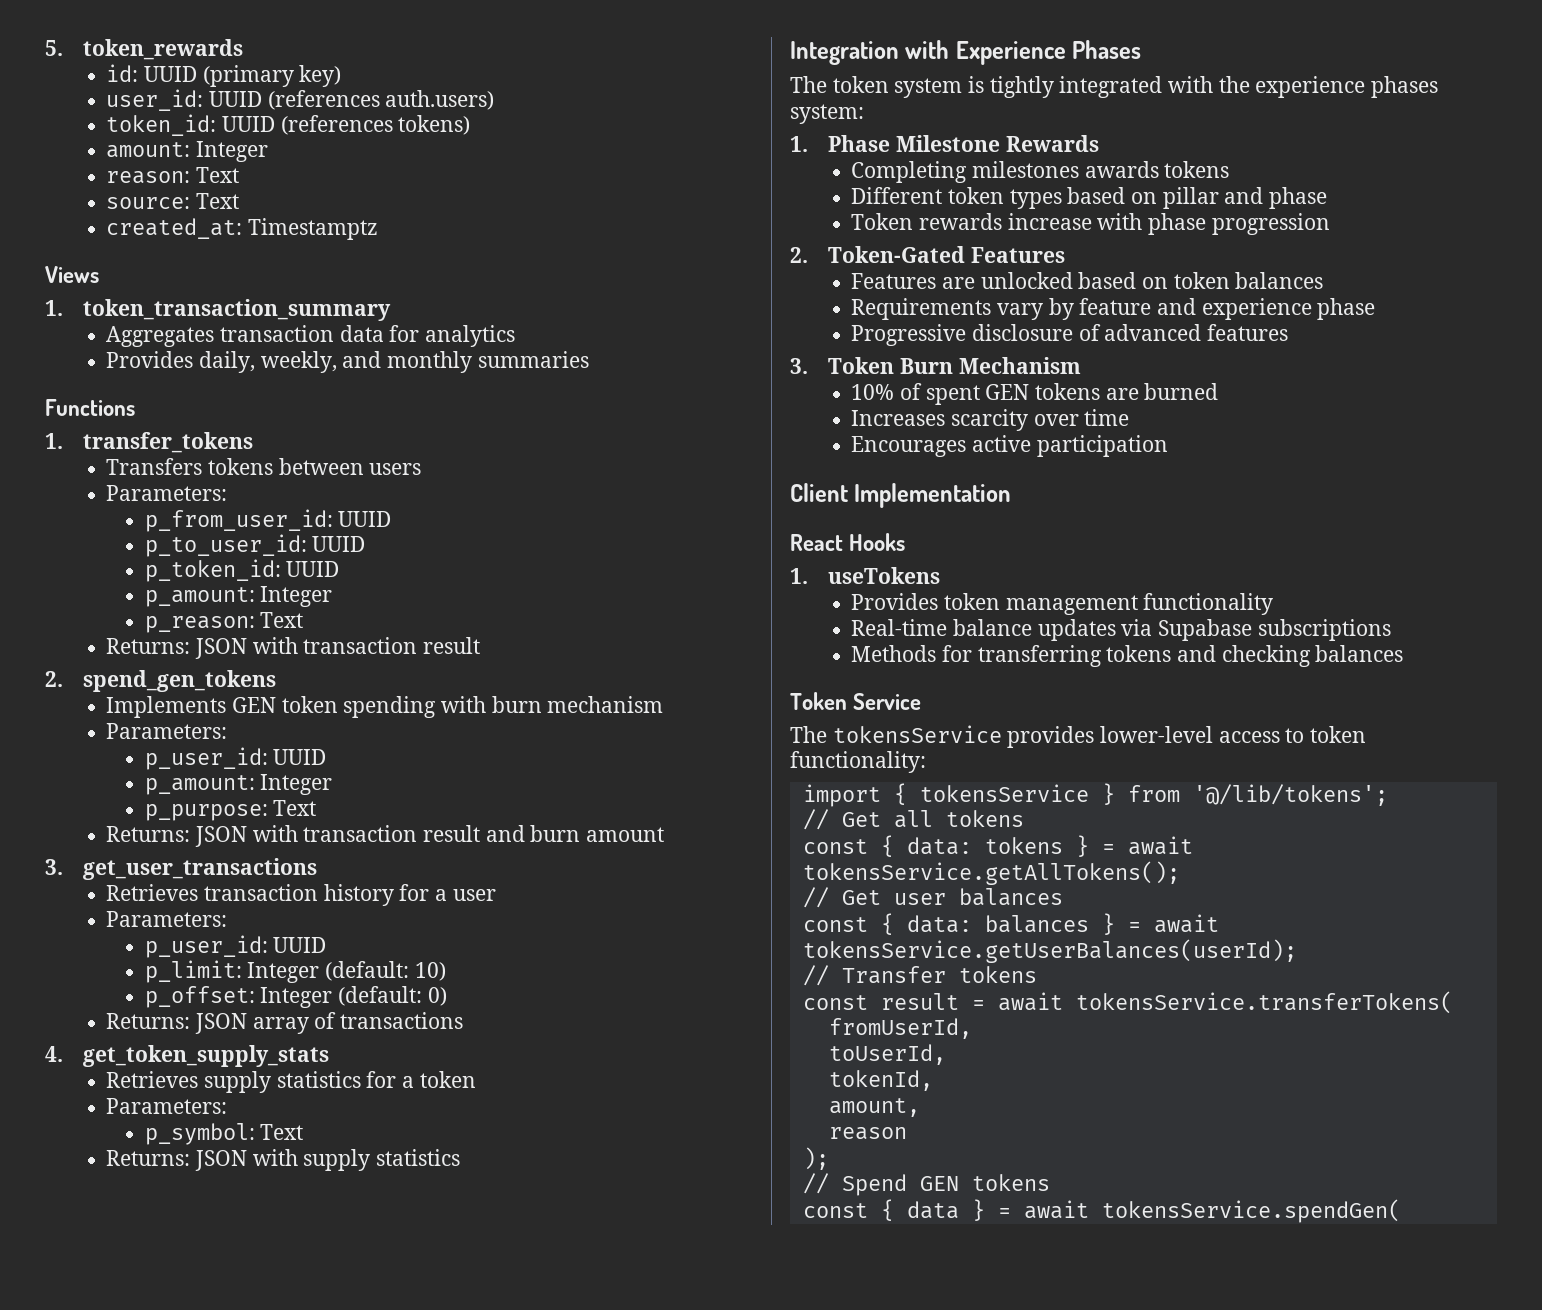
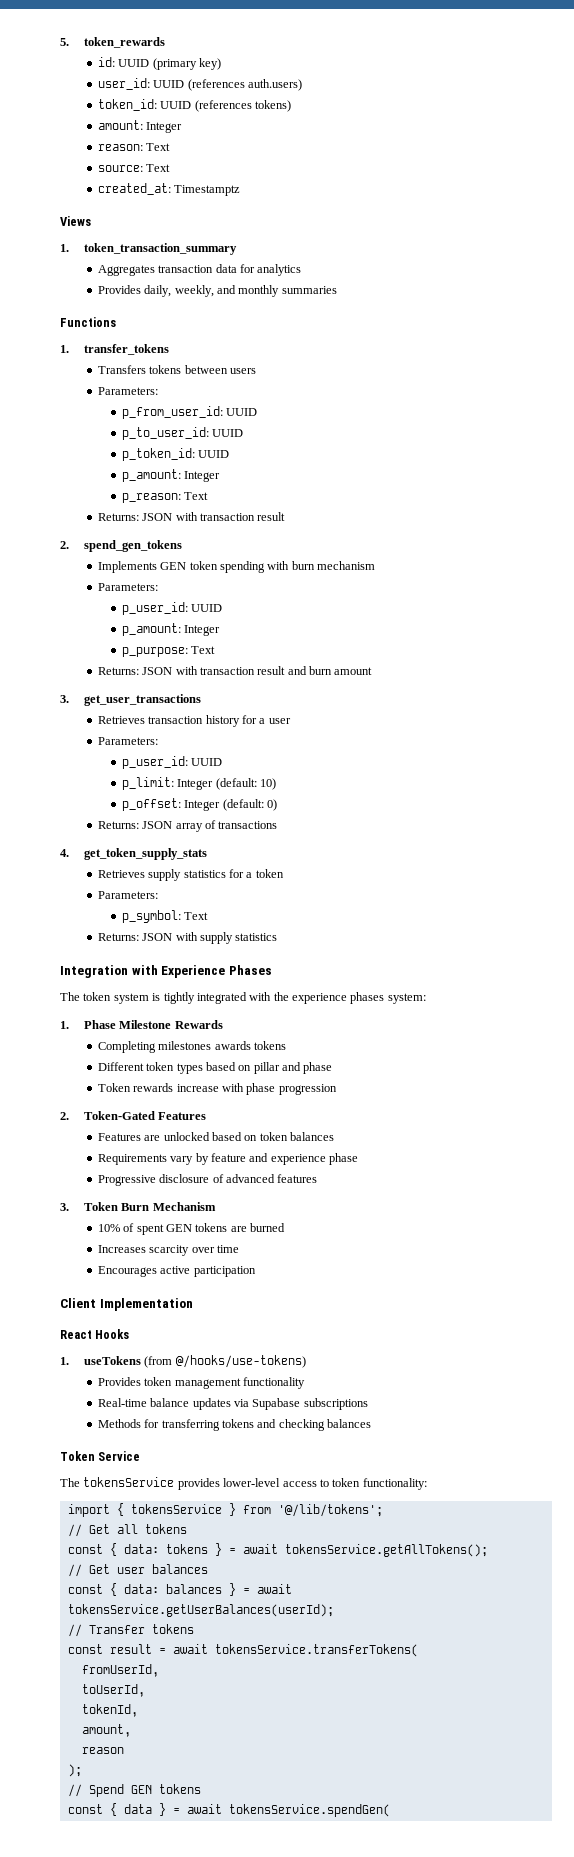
(941, 575) none -> [144,1355,306,1368] (from @/hooks/use-tokens)

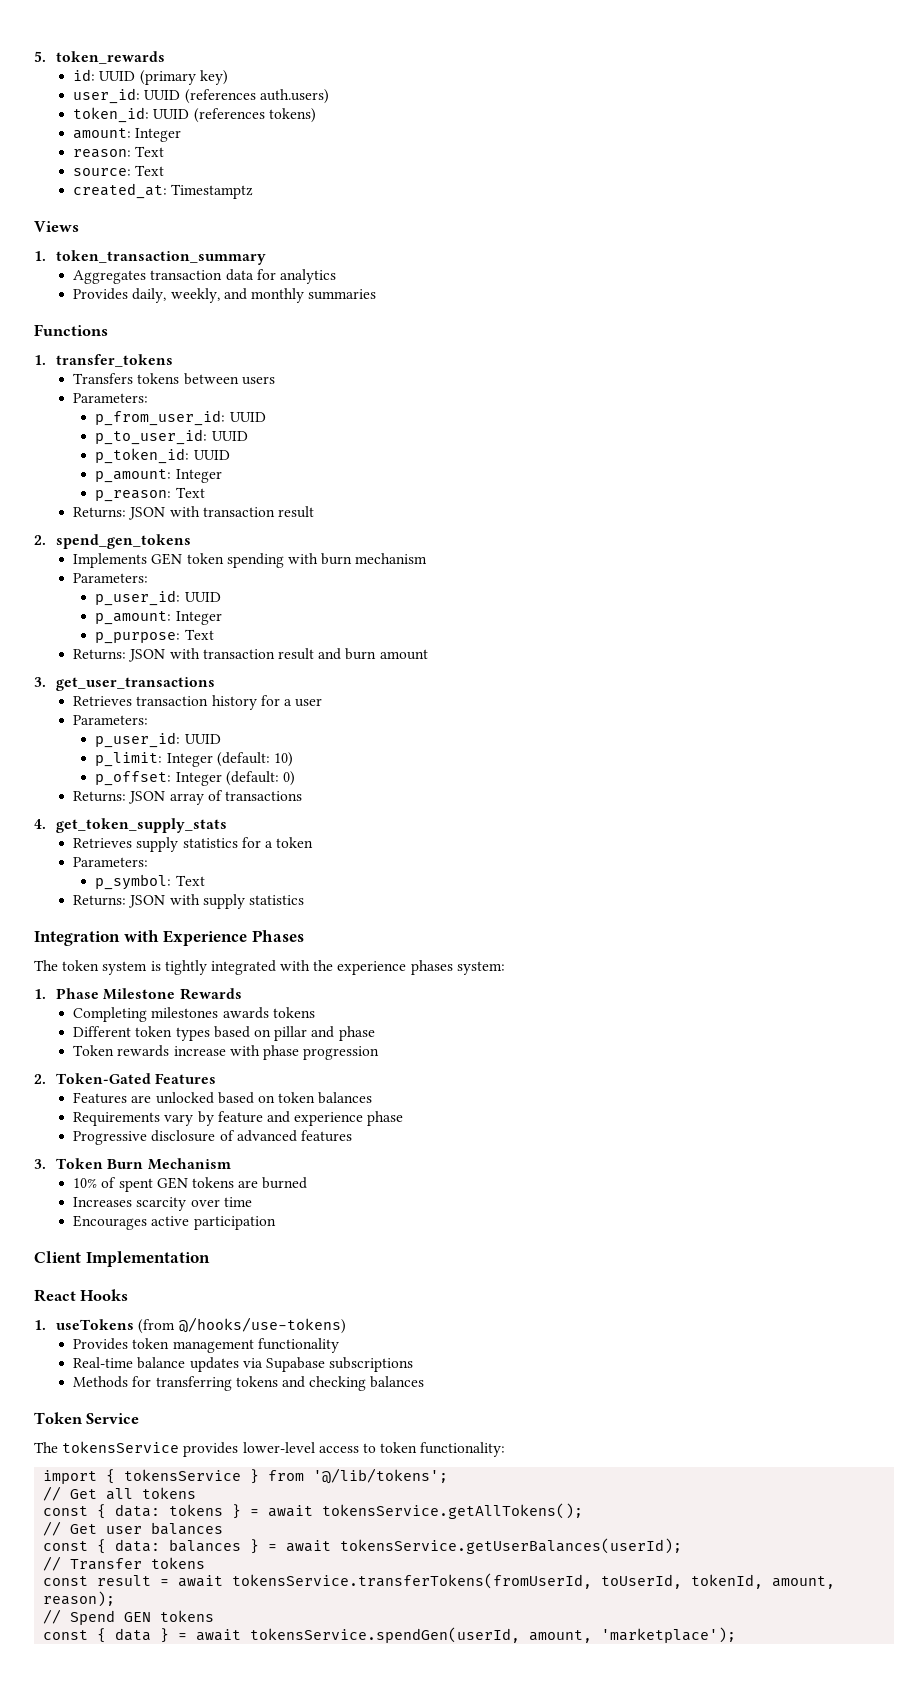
[214,1644,418,1657] [81,1664,159,1677] tokensService.transferTokens( // fromUserId, // -> [232,1573,593,1589] tokensService.transferTokens(fromUserId,
(145, 1690) // -> (683, 1581) none
[81,1724,131,1737] [81,1747,124,1754] [67,1764,82,1777] // amount, // reason // ); -> [772,1576,836,1589] [43,1591,116,1607] amount, reason);
[228,1804,390,1817] tokensService.spendGen( -> [250,1627,737,1643] tokensService.spendGen(userId, amount, 'marketplace');

